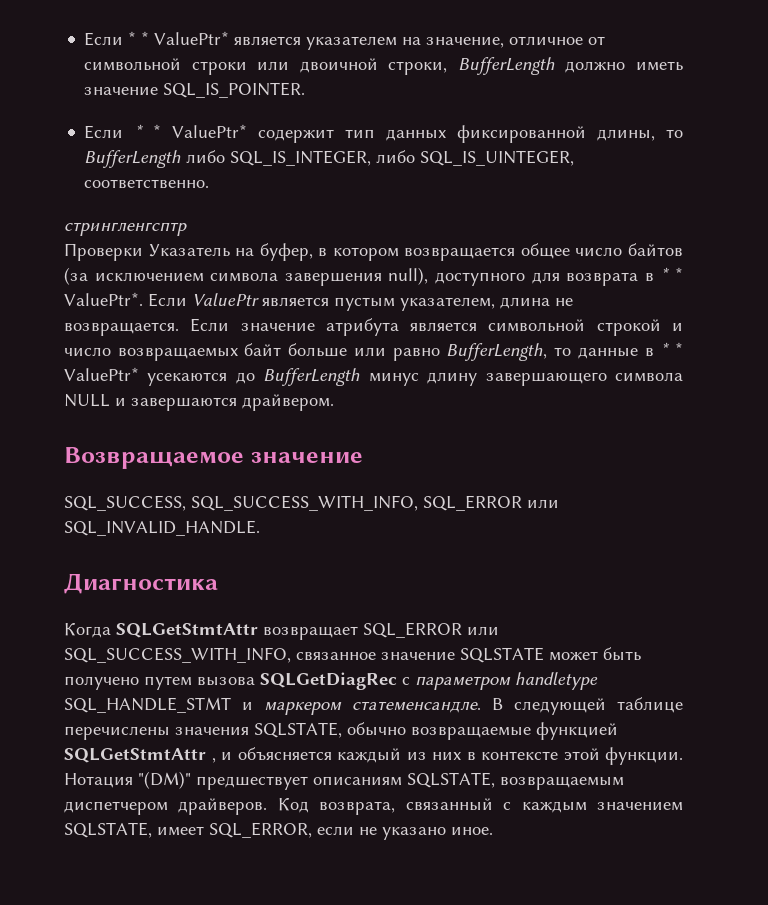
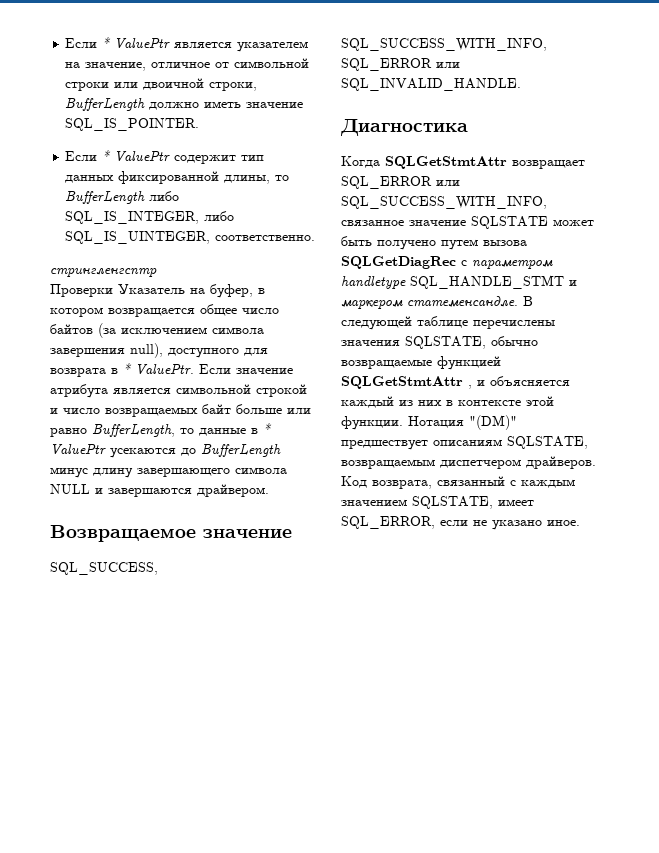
[84,31,230,46] Если * * ValuePtr* -> [65,37,171,49] Если * ValuePtr
[153,124,248,138] * ValuePtr* -> [114,151,171,162] ValuePtr
[675,267,684,281] [64,292,573,311] [64,322,179,336] * ValuePtr*. Если ValuePtr является пустым указателем, длина не возвращается. -> [135,364,194,375] ValuePtr.
[675,342,684,356] [64,367,139,381] * ValuePtr* -> [50,444,106,455] ValuePtr

